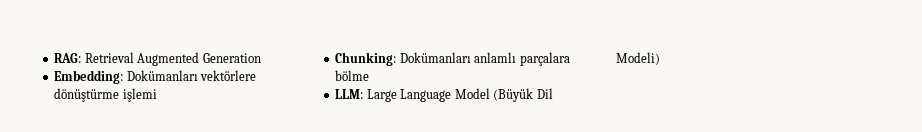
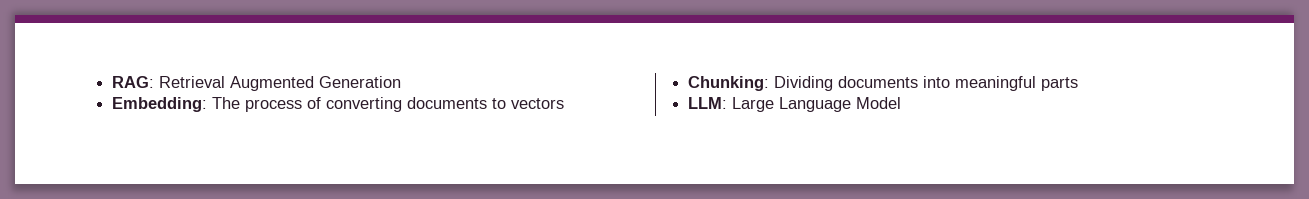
[126,70,257,81] [54,88,157,102] [335,52,570,66] [335,70,370,81] Dokümanları vektörlere dönüştürme işlemi // Chunking: Dokümanları anlamlı parçalara bölme -> [212,97,565,112] [688,76,1079,91] The process of converting documents to vectors // Chunking: Dividing documents into meaningful parts
[493,88,553,102] [616,52,661,65] (Büyük Dil Modeli) -> (902, 103) none

